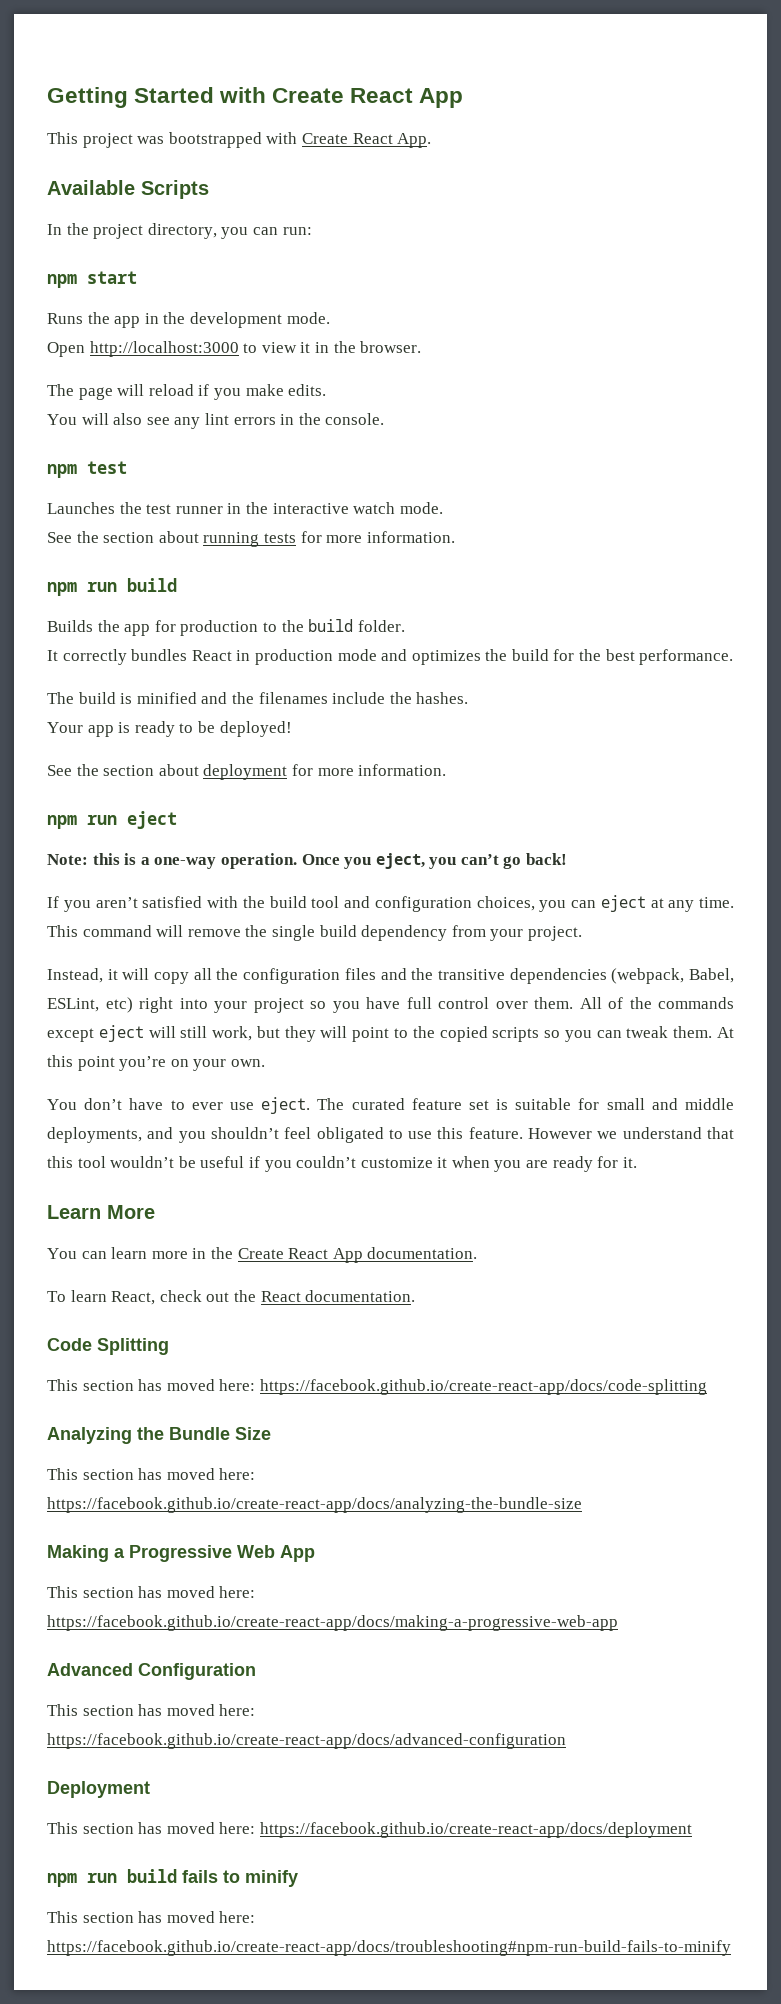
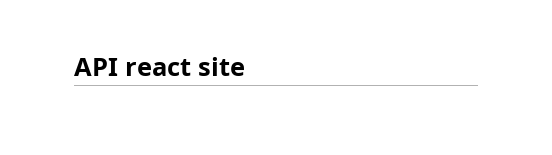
[47,87,464,108] [47,132,432,148] [47,180,209,199] [47,223,312,239] [47,271,137,288] [47,312,330,328] [47,341,422,357] [47,384,327,400] [47,413,385,429] [47,461,127,478] [47,502,443,514] [47,531,455,547] [47,578,177,596] [47,619,405,636] [47,649,734,665] [47,692,469,704] [47,721,292,737] [47,764,447,780] [47,811,177,829] [47,853,568,869] [47,895,734,912] [47,925,582,941] [47,968,734,984] [47,997,734,1013] [47,1025,735,1042] [47,1055,265,1071] [47,1097,734,1114] [47,1127,734,1143] [47,1156,637,1172] [47,1205,155,1219] [47,1247,478,1263] [47,1290,416,1305] [47,1338,169,1355] [47,1379,707,1395] [47,1427,271,1444] [47,1468,256,1480] [47,1497,582,1513] [47,1545,315,1562] [47,1586,256,1598] [47,1615,618,1631] [47,1663,256,1680] [47,1704,256,1716] [47,1733,566,1749] [47,1781,150,1798] [47,1822,692,1838] [47,1869,298,1887] [47,1911,256,1923] [47,1940,731,1956] Getting Started with Create React App // This project was bootstrapped with Create React App. // Available Scripts // In the project directory, you can run: // npm start // Runs the app in the development mode. // Open http://localhost:3000 to view it in the browser. // The page will reload if you make edits. // You will also see any lint errors in the console. // npm test // Launches the test runner in the interactive watch mode. // See the section about running tests for more information. // npm run build // Builds the app for production to the build folder. // It correctly bundles React in production mode and optimizes the build for the best performance. // The build is minified and the filenames include the hashes. // Your app is ready to be deployed! // See the section about deployment for more information. // npm run eject // Note: this is a one-way operation. Once you eject, you can’t go back! // If you aren’t satisfied with the build tool and configuration choices, you can eject at any time. This command will remove the single build dependency from your project. // Instead, it will copy all the configuration files and the transitive dependencies (webpack, Babel, ESLint, etc) right into your project so you have full control over them. All of the commands except eject will still work, but they will point to the copied scripts so you can tweak them. At this point you’re on your own. // You don’t have to ever use eject. The curated feature set is suitable for small and middle deployments, and you shouldn’t feel obligated to use this feature. However we understand that this tool wouldn’t be useful if you couldn’t customize it when you are ready for it. // Learn More // You can learn more in the Create React App documentation. // To learn React, check out the React documentation. // Code Splitting // This section has moved here: https://facebook.github.io/create-react-app/docs/code-splitting // Analyzing the Bundle Size // This section has moved here: https://facebook.github.io/create-react-app/docs/analyzing-the-bundle-size // Making a Progressive Web App // This section has moved here: https://facebook.github.io/create-react-app/docs/making-a-progressive-web-app // Advanced Configuration // This section has moved here: https://facebook.github.io/create-react-app/docs/advanced-configuration // Deployment // This section has moved here: https://facebook.github.io/create-react-app/docs/deployment // npm run build fails to minify // This section has moved here: https://facebook.github.io/create-react-app/docs/troubleshooting#npm-run-build-fails-to-minify -> [74,57,245,76] API react site

